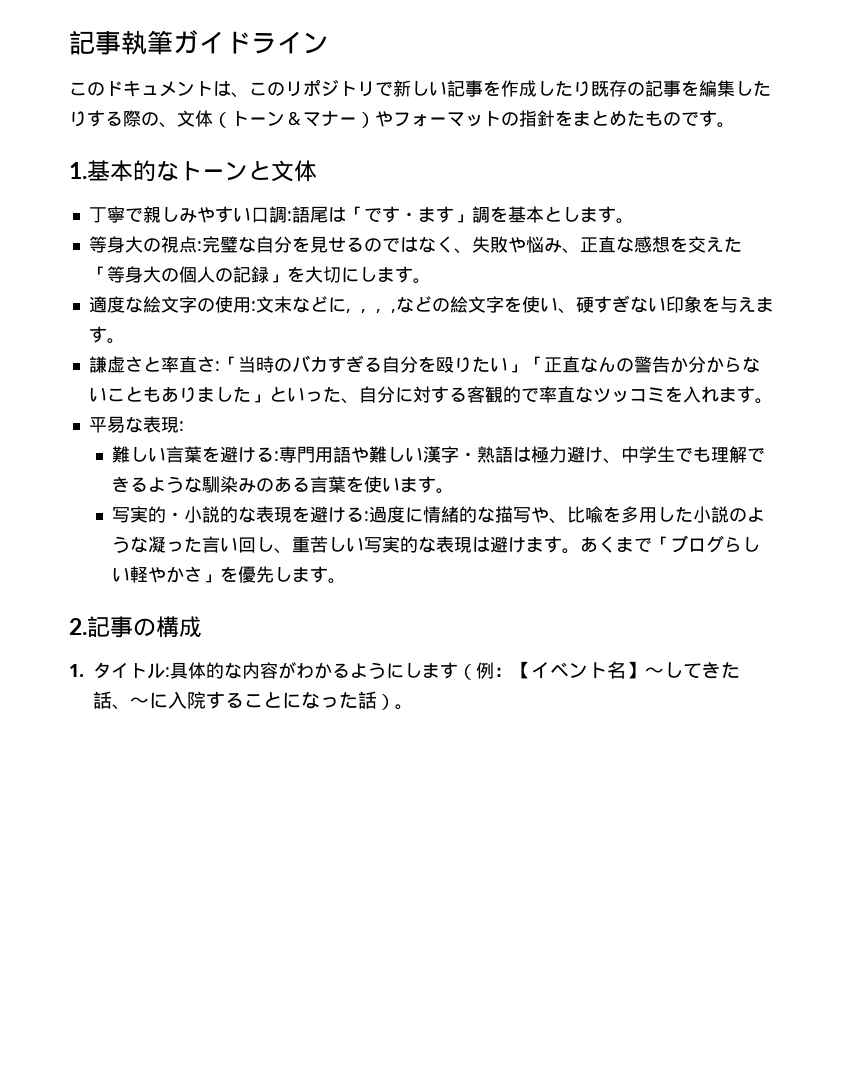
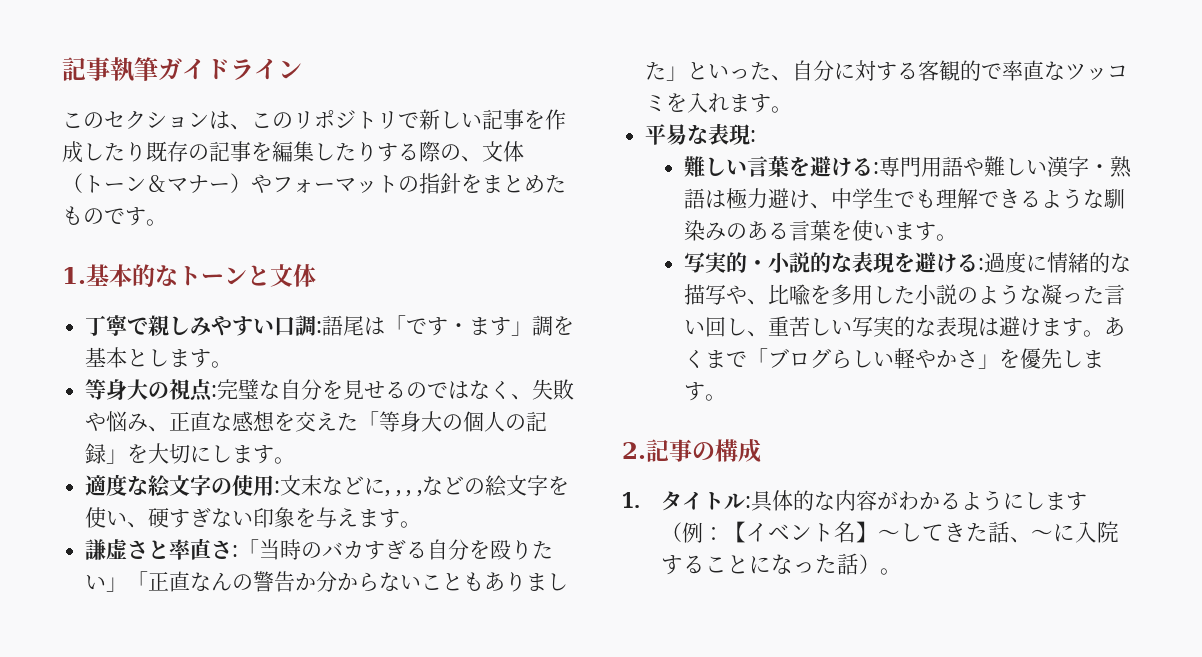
[105,80,213,97] ドキュメント -> [104,111,209,129] セクション

